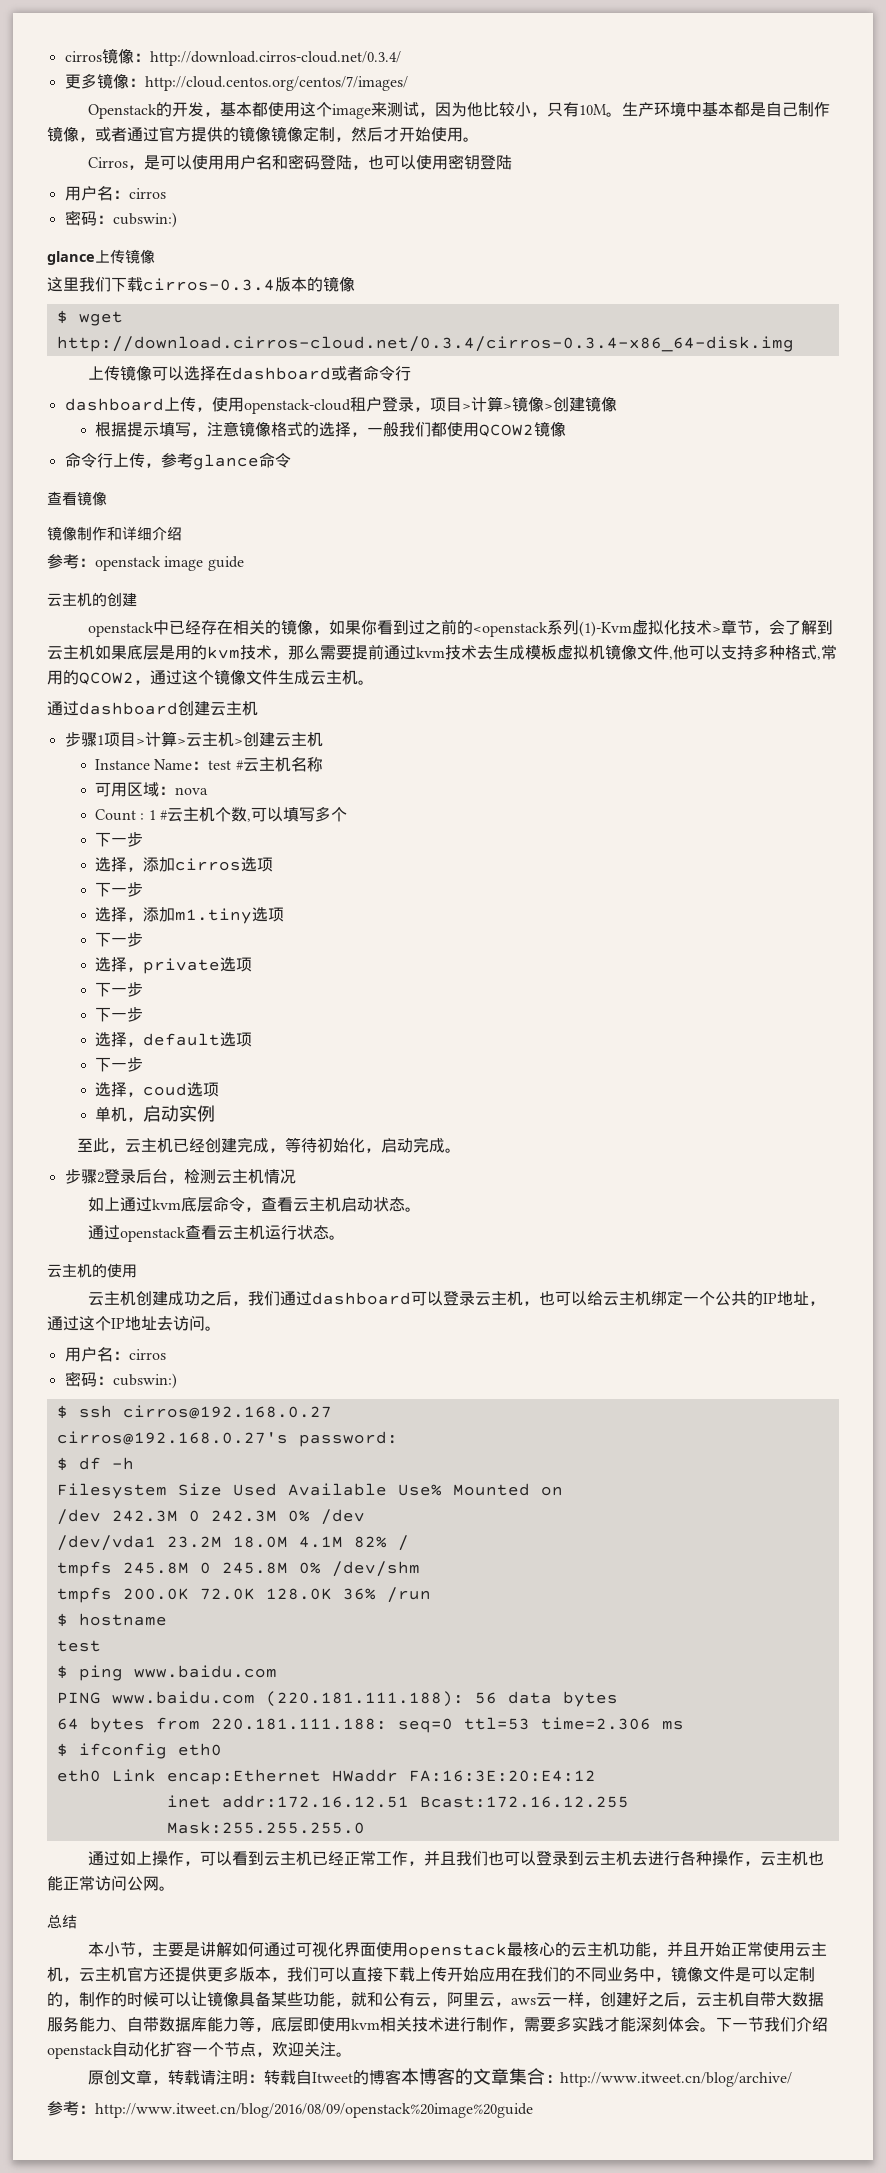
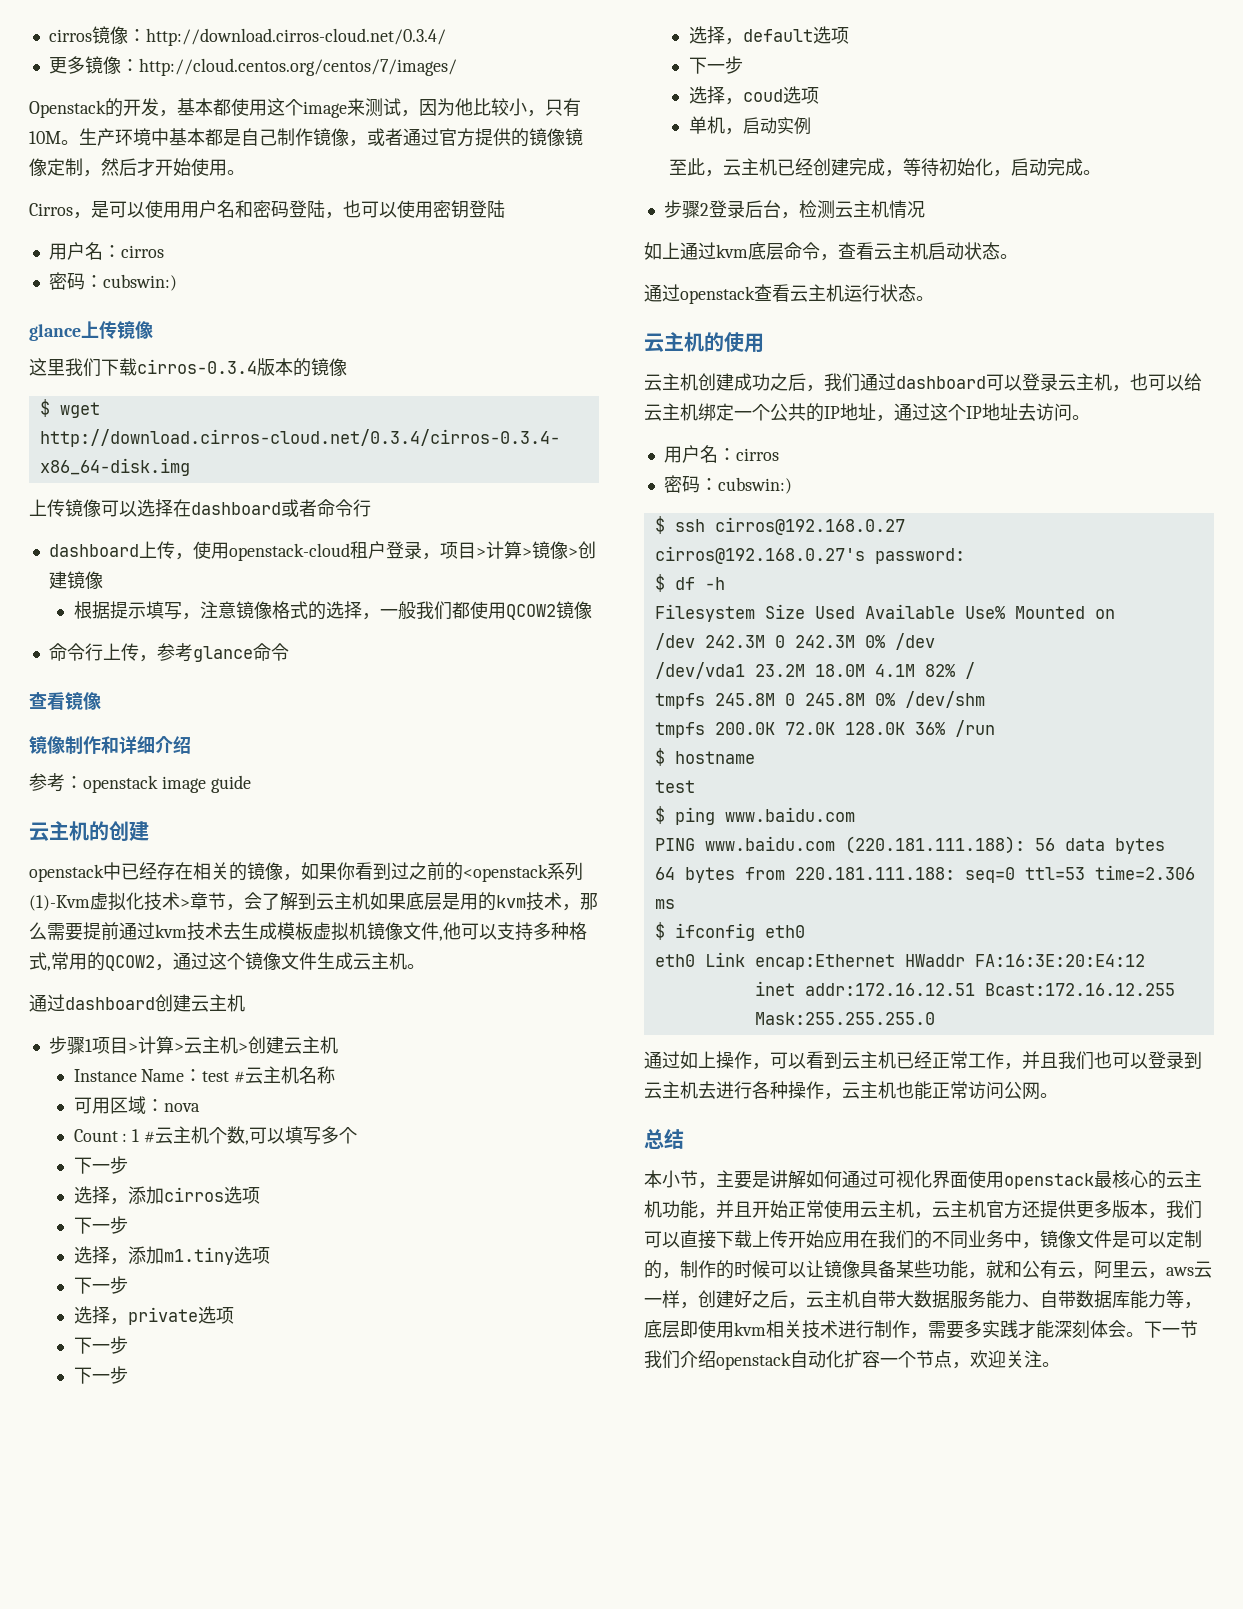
[87,2068,792,2087] [47,2101,533,2118] // 原创文章，转载请注明：转载自Itweet的博客本博客的文章集合: http://www.itweet.cn/blog/archive/ // 参考：http://www.itweet.cn/blog/2016/08/09/openstack%20image%20guide -> (1060, 1364) none

